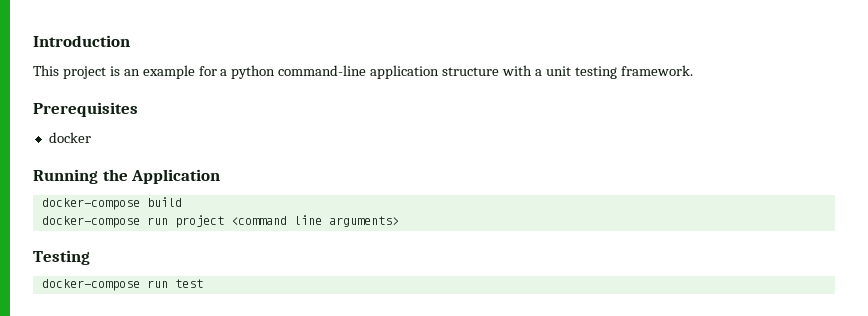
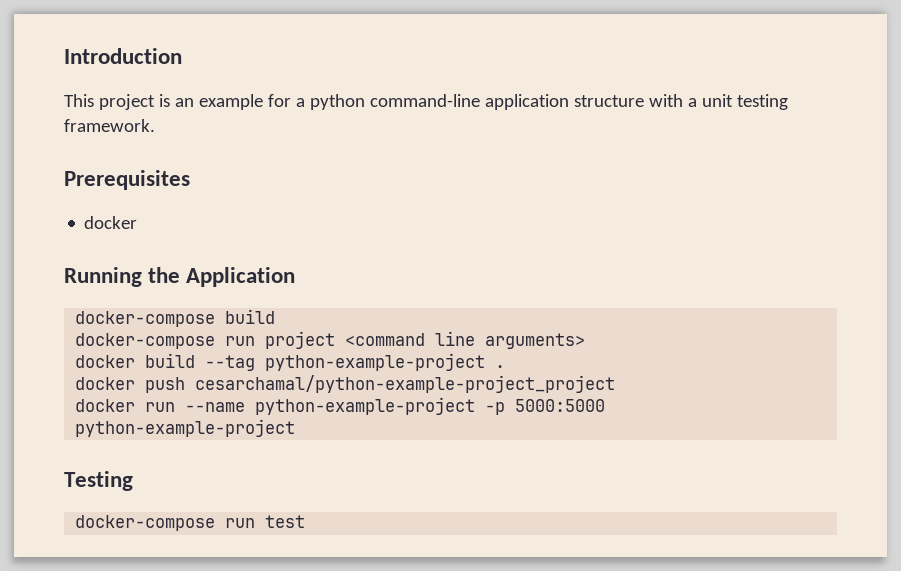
(399, 221) none -> [75,353,506,371] [75,375,616,393] [75,397,606,415] [75,419,296,437] // docker build --tag python-example-project . // docker push cesarchamal/python-example-project_project // docker run --name python-example-project -p 5000:5000 python-example-project

